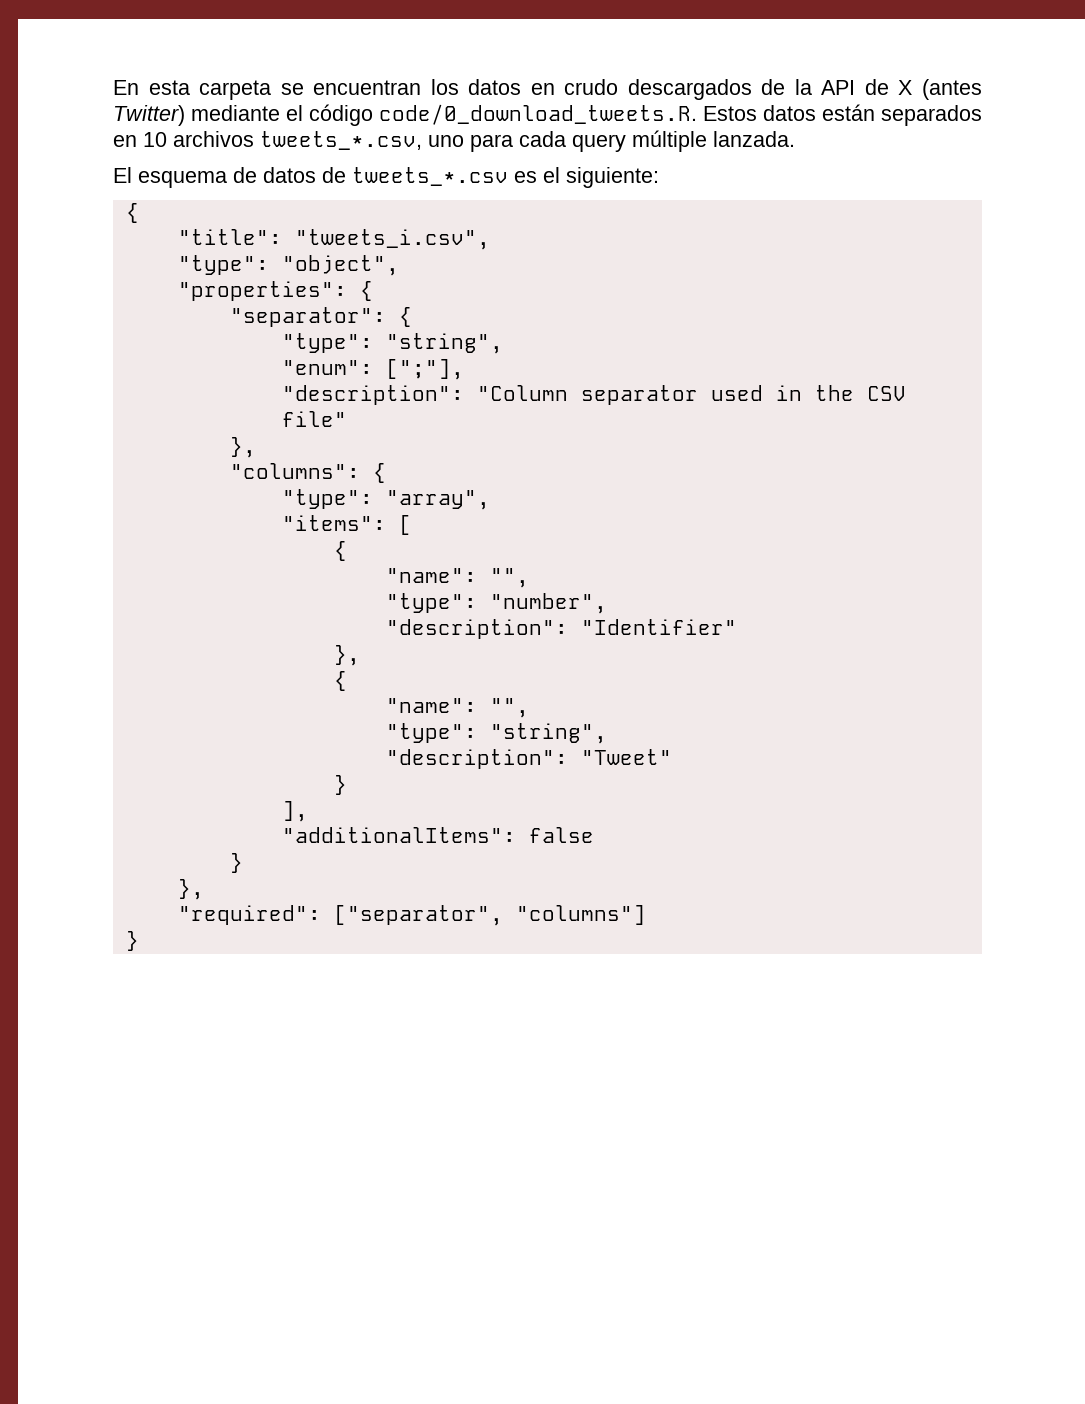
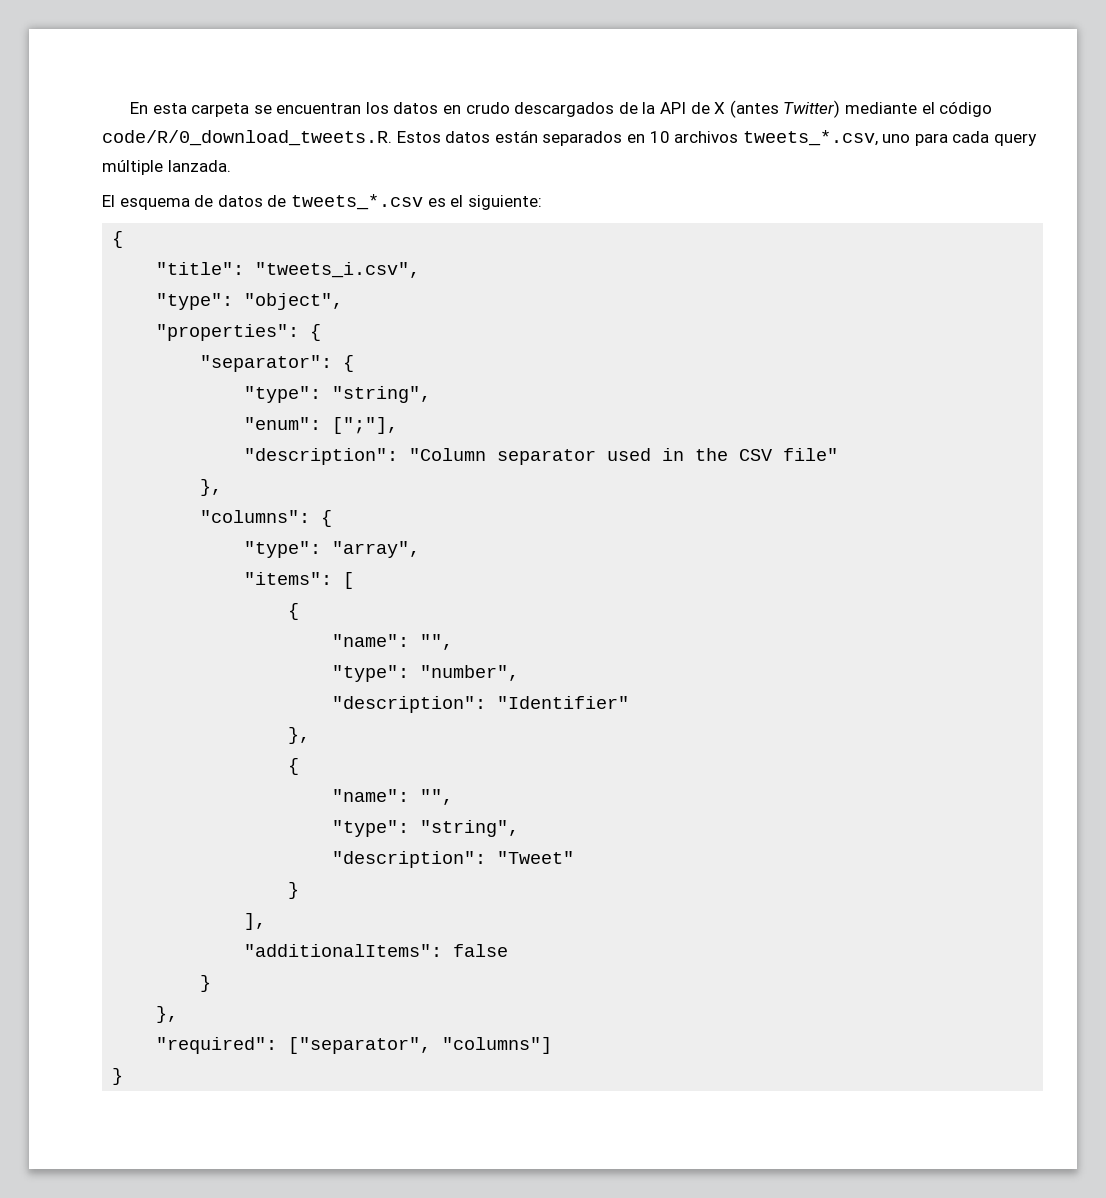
[379,104,697,125] code/0_download_tweets.R. -> [102,130,392,146] code/R/0_download_tweets.R.

